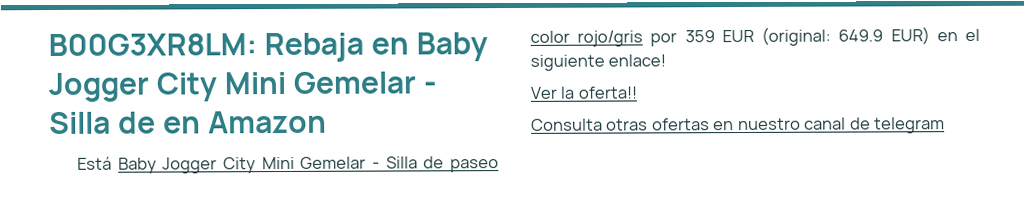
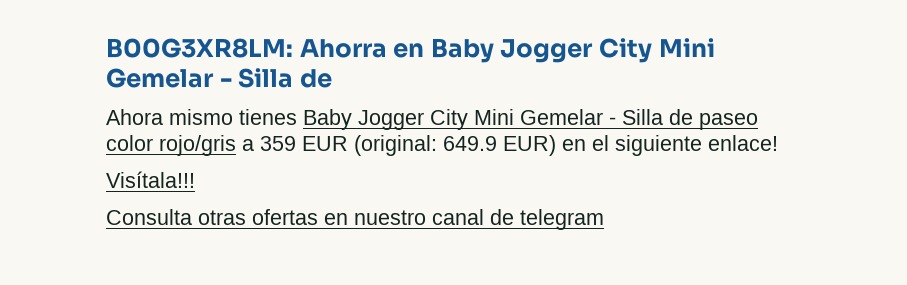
[264,32,365,63] Rebaja -> [299,39,387,58] Ahorra
[163,110,328,134] [76,156,112,170] en Amazon // Está -> [106,109,297,125] // Ahora mismo tienes
[650,32,678,47] por -> [242,139,254,151] a
[530,86,637,99] Ver la oferta!! -> [106,171,195,188] Visítala!!!

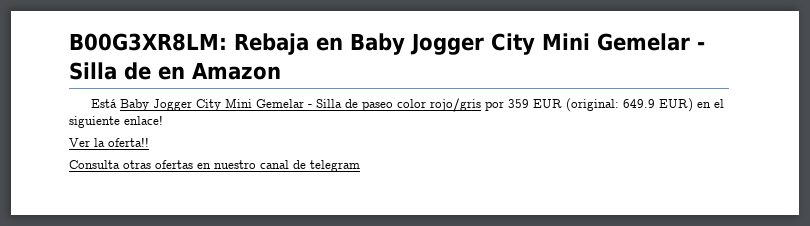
[299,39,387,58] Ahorra -> [234,33,309,55] Rebaja
[106,109,297,125] // Ahora mismo tienes -> [158,62,281,80] [91,99,118,108] en Amazon // Está
[242,139,254,151] a -> [485,101,505,111] por
[106,171,195,188] Visítala!!! -> [69,137,149,147] Ver la oferta!!

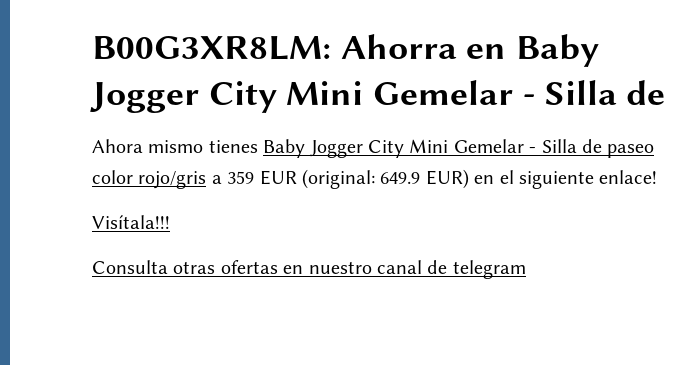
[234,33,309,55] Rebaja -> [340,34,457,59] Ahorra
[158,62,281,80] [91,99,118,108] en Amazon // Está -> [92,139,258,153] // Ahora mismo tienes
[485,101,505,111] por -> [211,175,222,184] a
[69,137,149,147] Ver la oferta!! -> [92,215,170,229] Visítala!!!

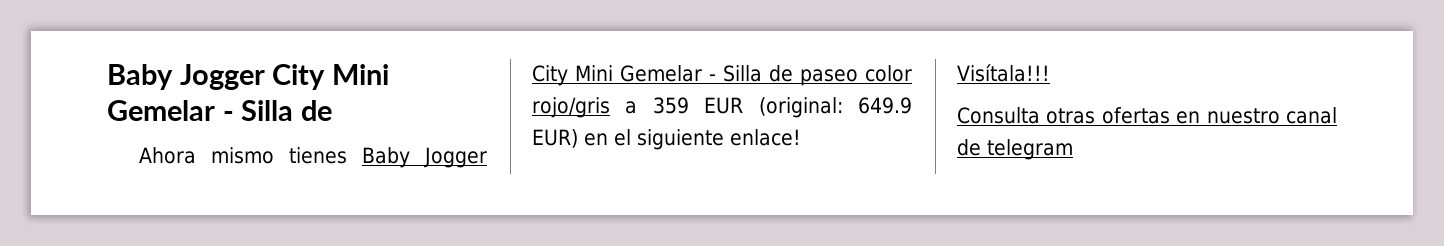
[92,34,507,60] B00G3XR8LM: Ahorra en -> (107, 77) none

